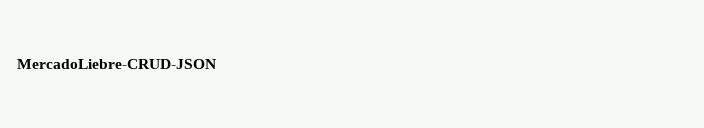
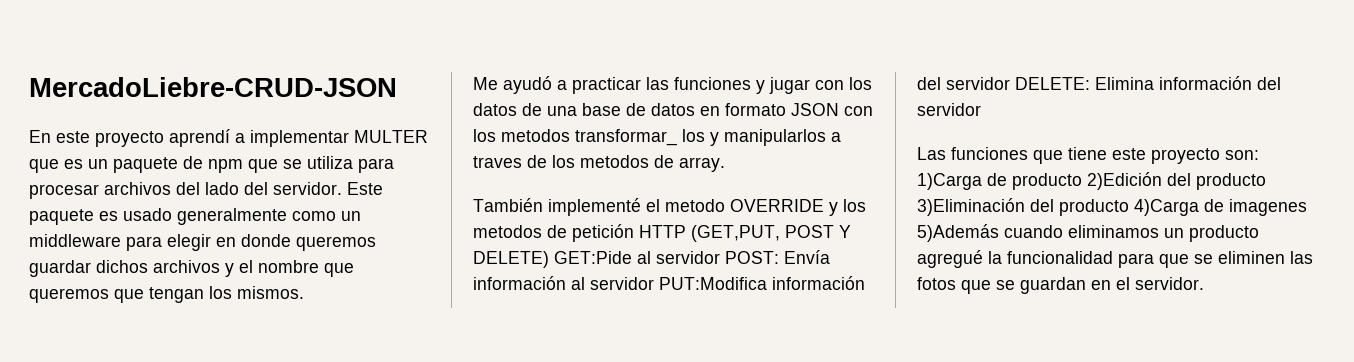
(216, 64) none -> [29,129,428,147] [29,156,394,173] [29,182,383,199] [29,208,361,225] [29,234,376,251] [29,260,354,277] [29,286,304,303] [473,76,872,94] [473,103,873,116] [473,129,841,146] [473,155,725,172] [473,198,866,216] [473,224,851,242] [473,250,830,268] [473,276,865,290] [917,76,1281,90] [917,103,981,116] [917,147,1259,164] [917,172,1266,190] [917,198,1307,216] [917,224,1259,242] [917,250,1313,268] [917,277,1204,294] // En este proyecto aprendí a implementar MULTER que es un paquete de npm que se utiliza para procesar archivos del lado del servidor. Este paquete es usado generalmente como un middleware para elegir en donde queremos guardar dichos archivos y el nombre que queremos que tengan los mismos. // Me ayudó a practicar las funciones y jugar con los datos de una base de datos en formato JSON con los metodos transformar_ los y manipularlos a traves de los metodos de array. // También implementé el metodo OVERRIDE y los metodos de petición HTTP (GET,PUT, POST Y DELETE) GET:Pide al servidor POST: Envía información al servidor PUT:Modifica información del servidor DELETE: Elimina información del servidor // Las funciones que tiene este proyecto son: 1)Carga de producto 2)Edición del producto 3)Eliminación del producto 4)Carga de imagenes 5)Además cuando eliminamos un producto agregué la funcionalidad para que se eliminen las fotos que se guardan en el servidor.

